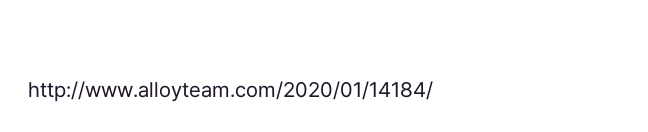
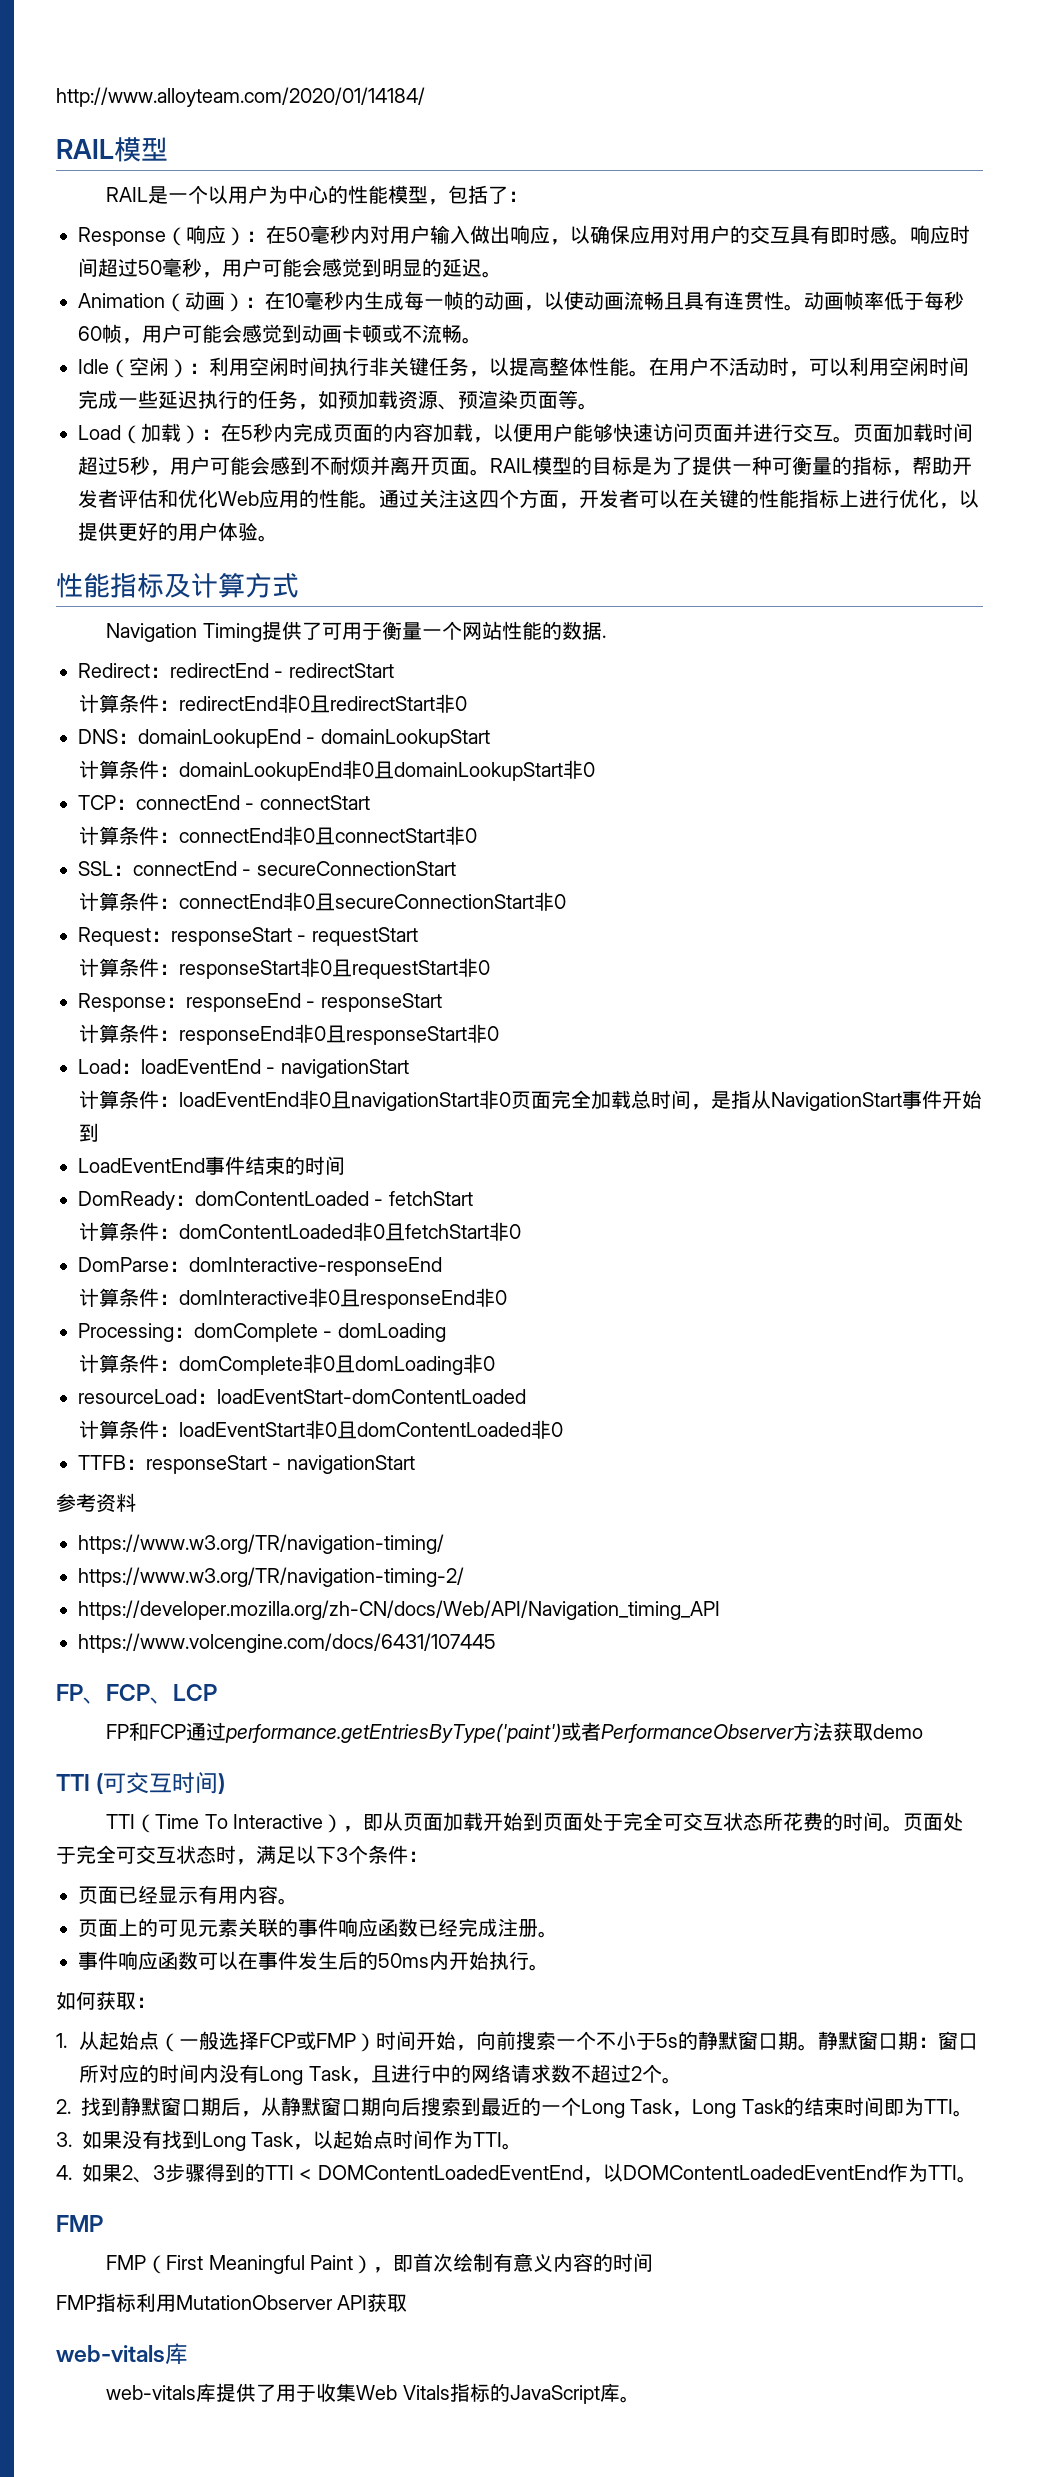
(433, 91) none -> [56,137,168,162] [106,185,529,205] [78,225,970,246] [78,258,502,278] [78,291,964,312] [78,324,482,344] [78,357,969,378] [78,390,598,410] [78,423,973,444] [78,456,972,476] [78,489,979,509] [78,522,278,542] [56,572,299,598] [106,621,606,642] [78,663,394,678] [79,694,468,713] [78,729,490,748] [79,760,596,781] [78,795,370,810] [79,826,478,845] [78,861,456,876] [79,892,567,911] [78,927,418,946] [79,958,491,979] [78,993,442,1012] [79,1024,500,1045] [78,1059,409,1078] [79,1090,983,1111] [79,1123,100,1142] [78,1156,345,1175] [78,1191,473,1210] [79,1222,522,1241] [78,1257,442,1276] [79,1288,508,1309] [78,1323,446,1342] [79,1354,496,1375] [78,1389,526,1404] [79,1420,564,1439] [78,1455,415,1474] [56,1493,136,1513] [78,1534,444,1554] [78,1567,464,1587] [78,1600,720,1620] [78,1633,496,1653] [56,1684,217,1704] [106,1722,924,1743] [56,1772,226,1794] [106,1812,964,1833] [56,1845,428,1865] [78,1885,298,1905] [78,1918,558,1938] [78,1951,549,1971] [56,1991,156,2010] [56,2031,979,2052] [79,2064,682,2085] [56,2097,973,2118] [56,2130,523,2151] [56,2163,977,2183] [56,2215,103,2232] [106,2253,654,2274] [56,2293,408,2312] [56,2343,188,2365] [106,2383,640,2404] // RAIL模型 // RAIL是一个以用户为中心的性能模型，包括了： // Response（响应）：在50毫秒内对用户输入做出响应，以确保应用对用户的交互具有即时感。响应时间超过50毫秒，用户可能会感觉到明显的延迟。 // Animation（动画）：在10毫秒内生成每一帧的动画，以使动画流畅且具有连贯性。动画帧率低于每秒60帧，用户可能会感觉到动画卡顿或不流畅。 // Idle（空闲）：利用空闲时间执行非关键任务，以提高整体性能。在用户不活动时，可以利用空闲时间完成一些延迟执行的任务，如预加载资源、预渲染页面等。 // Load（加载）：在5秒内完成页面的内容加载，以便用户能够快速访问页面并进行交互。页面加载时间超过5秒，用户可能会感到不耐烦并离开页面。RAIL模型的目标是为了提供一种可衡量的指标，帮助开发者评估和优化Web应用的性能。通过关注这四个方面，开发者可以在关键的性能指标上进行优化，以提供更好的用户体验。 // 性能指标及计算方式 // Navigation Timing提供了可用于衡量一个网站性能的数据. // Redirect：redirectEnd - redirectStart // 计算条件：redirectEnd非0且redirectStart非0 // DNS：domainLookupEnd - domainLookupStart // 计算条件：domainLookupEnd非0且domainLookupStart非0 // TCP：connectEnd - connectStart // 计算条件：connectEnd非0且connectStart非0 // SSL：connectEnd - secureConnectionStart // 计算条件：connectEnd非0且secureConnectionStart非0 // Request：responseStart - requestStart // 计算条件：responseStart非0且requestStart非0 // Response：responseEnd - responseStart // 计算条件：responseEnd非0且responseStart非0 // Load：loadEventEnd - navigationStart // 计算条件：loadEventEnd非0且navigationStart非0页面完全加载总时间，是指从NavigationStart事件开始到 // LoadEventEnd事件结束的时间 // DomReady：domContentLoaded - fetchStart // 计算条件：domContentLoaded非0且fetchStart非0 // DomParse：domInteractive-responseEnd // 计算条件：domInteractive非0且responseEnd非0 // Processing：domComplete - domLoading // 计算条件：domComplete非0且domLoading非0 // resourceLoad：loadEventStart-domContentLoaded // 计算条件：loadEventStart非0且domContentLoaded非0 // TTFB：responseStart - navigationStart // 参考资料 // https://www.w3.org/TR/navigation-timing/ // https://www.w3.org/TR/navigation-timing-2/ // https://developer.mozilla.org/zh-CN/docs/Web/API/Navigation_timing_API // https://www.volcengine.com/docs/6431/107445 // FP、FCP、LCP // FP和FCP通过performance.getEntriesByType('paint')或者PerformanceObserver方法获取demo // TTI (可交互时间) // TTI（Time To Interactive），即从页面加载开始到页面处于完全可交互状态所花费的时间。页面处于完全可交互状态时，满足以下3个条件： // 页面已经显示有用内容。 // 页面上的可见元素关联的事件响应函数已经完成注册。 // 事件响应函数可以在事件发生后的50ms内开始执行。 // 如何获取： // 1.从起始点（一般选择FCP或FMP）时间开始，向前搜索一个不小于5s的静默窗口期。静默窗口期：窗口所对应的时间内没有Long Task，且进行中的网络请求数不超过2个。 // 2.找到静默窗口期后，从静默窗口期向后搜索到最近的一个Long Task，Long Task的结束时间即为TTI。 // 3.如果没有找到Long Task，以起始点时间作为TTI。 // 4.如果2、3步骤得到的TTI < DOMContentLoadedEventEnd，以DOMContentLoadedEventEnd作为TTI。 // FMP // FMP（First Meaningful Paint），即首次绘制有意义内容的时间 // FMP指标利用MutationObserver API获取 // web-vitals库 // web-vitals库提供了用于收集Web Vitals指标的JavaScript库。

